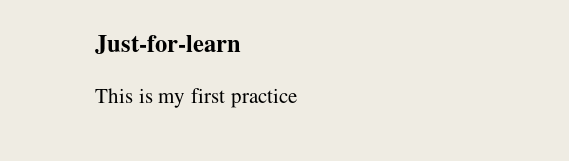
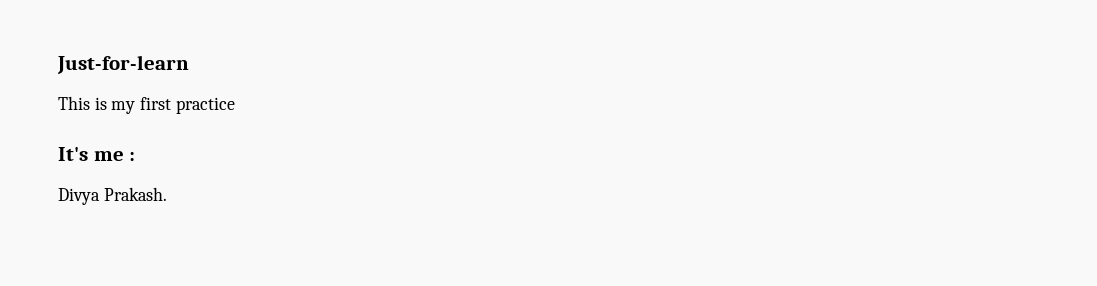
(297, 98) none -> [58,147,136,161] [58,187,167,205] // It's me : // Divya Prakash.

